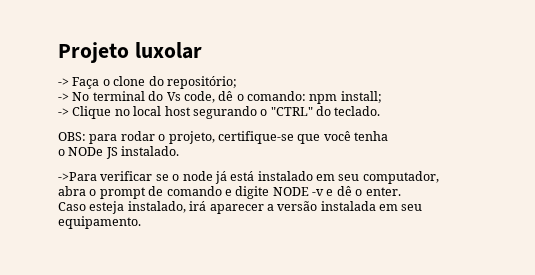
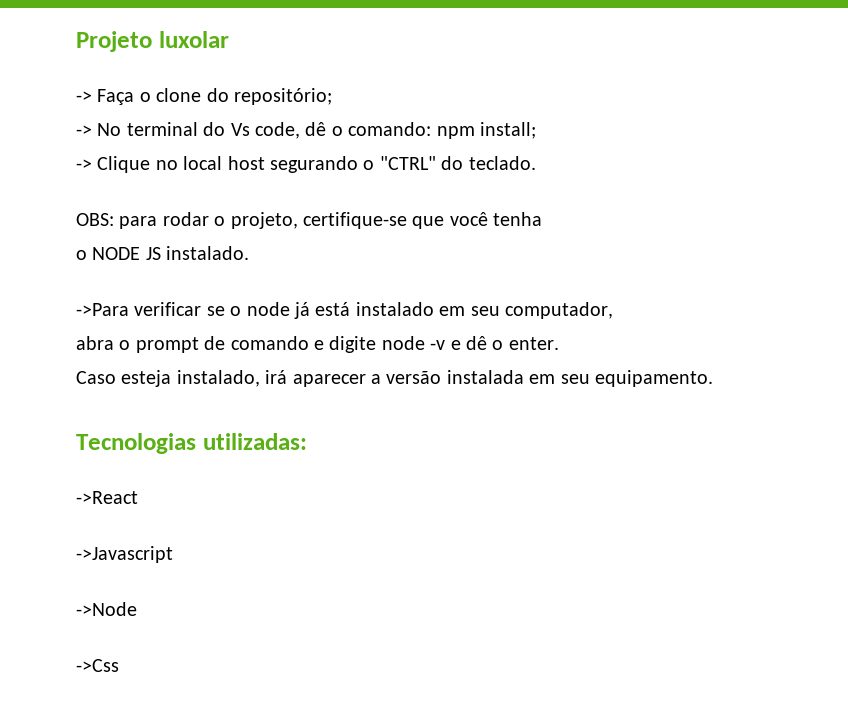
[68,147,104,156] NODe -> [92,247,141,260] NODE
[272,187,309,196] NODE -> [381,336,425,350] node
(141, 222) none -> [76,433,307,454] [76,491,138,504] [76,546,173,563] [76,602,137,616] [76,659,119,672] // Tecnologias utilizadas: // ->React // ->Javascript // ->Node // ->Css

